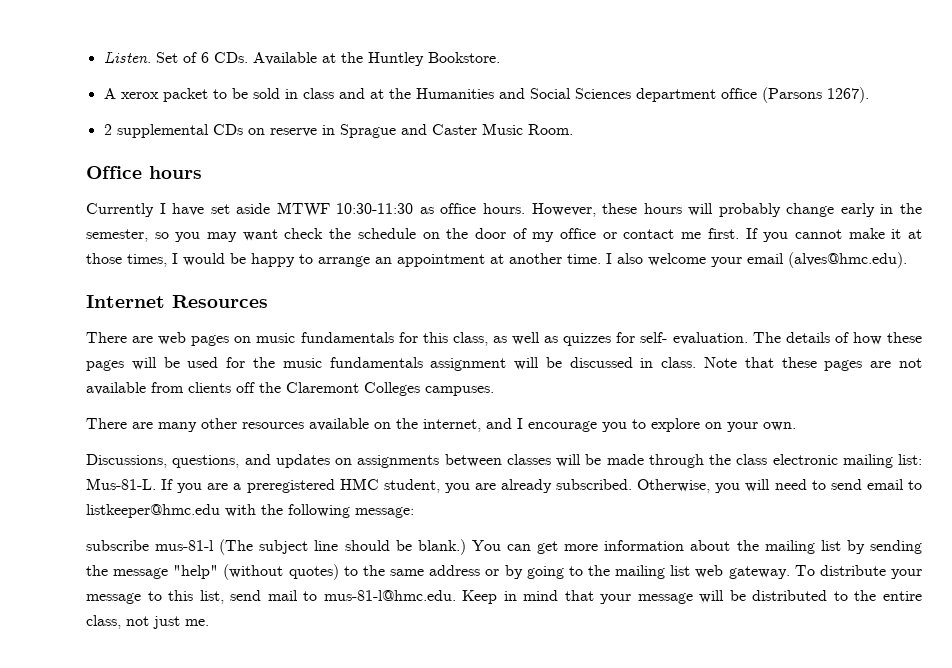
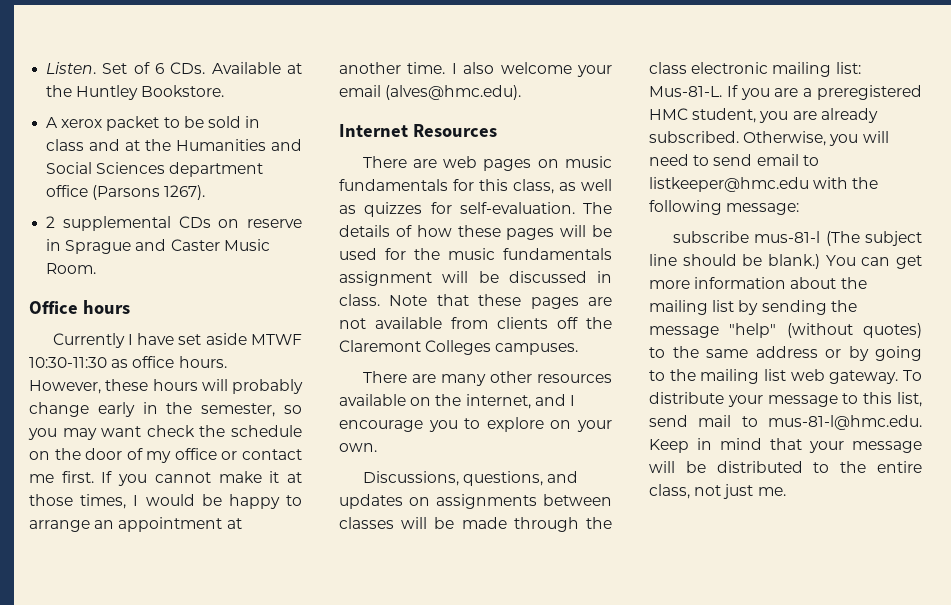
[640,332,748,345] self- evaluation. -> [459,202,575,214] self-evaluation.

